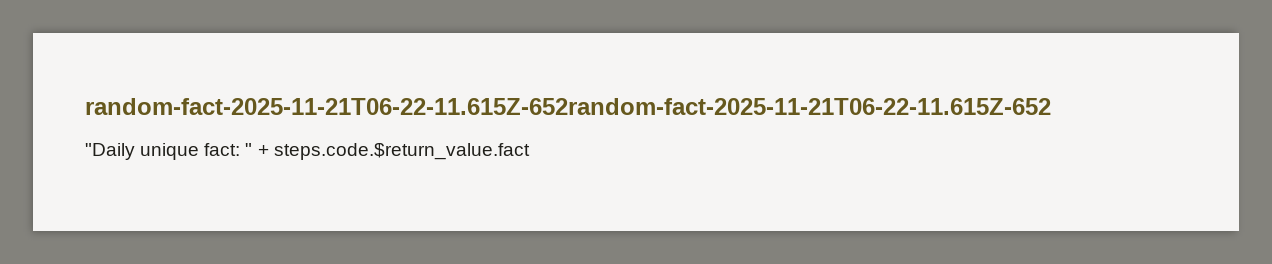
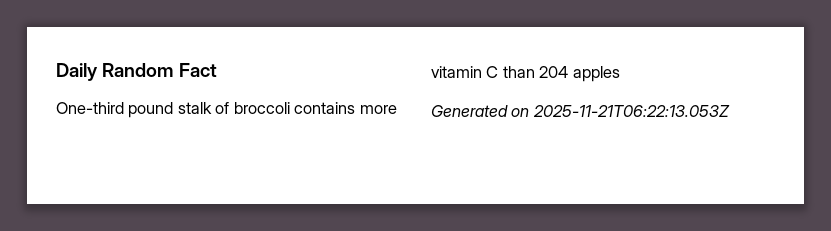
[85,98,1051,115] [85,143,530,160] random-fact-2025-11-21T06-22-11.615Z-652random-fact-2025-11-21T06-22-11.615Z-652 // "Daily unique fact: " + steps.code.$return_value.fact -> [56,63,218,81] [56,102,397,118] [431,66,620,82] [431,105,730,117] Daily Random Fact // One-third pound stalk of broccoli contains more vitamin C than 204 apples // Generated on 2025-11-21T06:22:13.053Z

